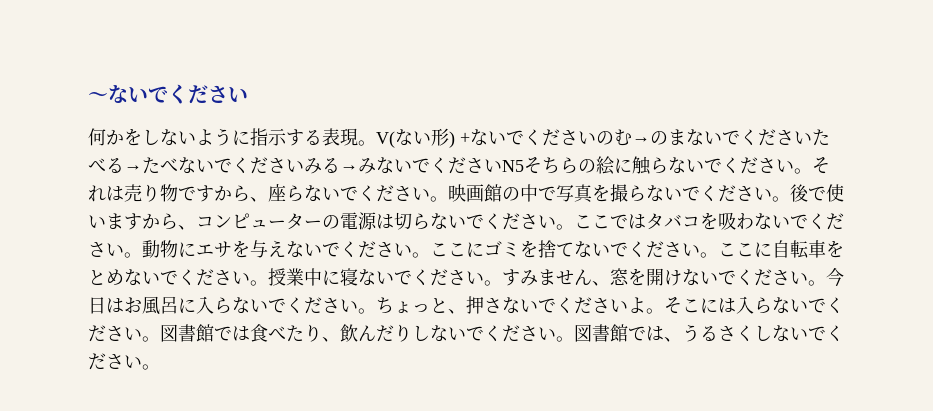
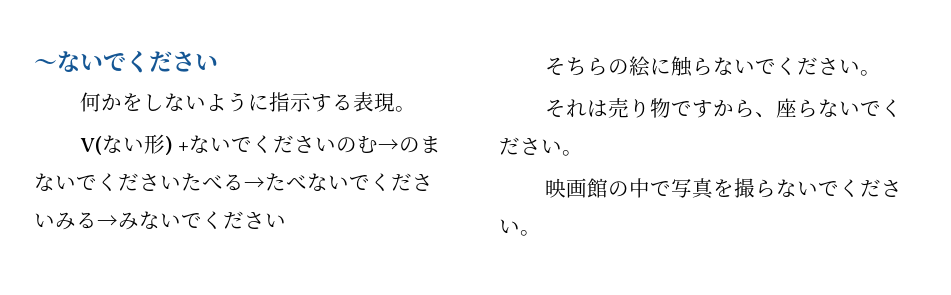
(376, 143) none -> (416, 109) //
[502,160,524,172] N5 -> (286, 220) //
(812, 171) none -> (881, 73) //
(448, 199) none -> (583, 153) //
[790,184,844,202] [88,212,844,230] [88,240,844,259] [88,268,844,287] [88,296,844,315] [88,324,844,342] [88,353,160,370] 後で使いますから、コンピューターの電源は切らないでください。ここではタバコを吸わないでください。動物にエサを与えないでください。ここにゴミを捨てないでください。ここに自転車をとめないでください。授業中に寝ないでください。すみません、窓を開けないでください。今日はお風呂に入らないでください。ちょっと、押さないでくださいよ。そこには入らないでください。図書館では食べたり、飲んだりしないでください。図書館では、うるさくしないでください。 -> (541, 233) none

